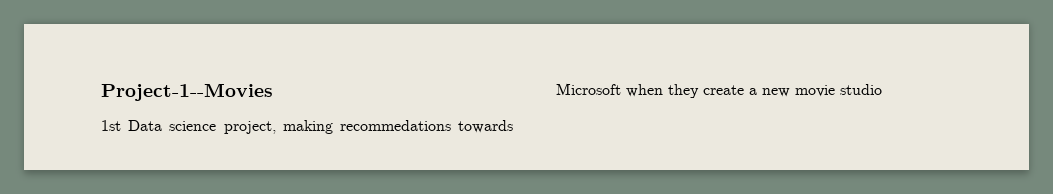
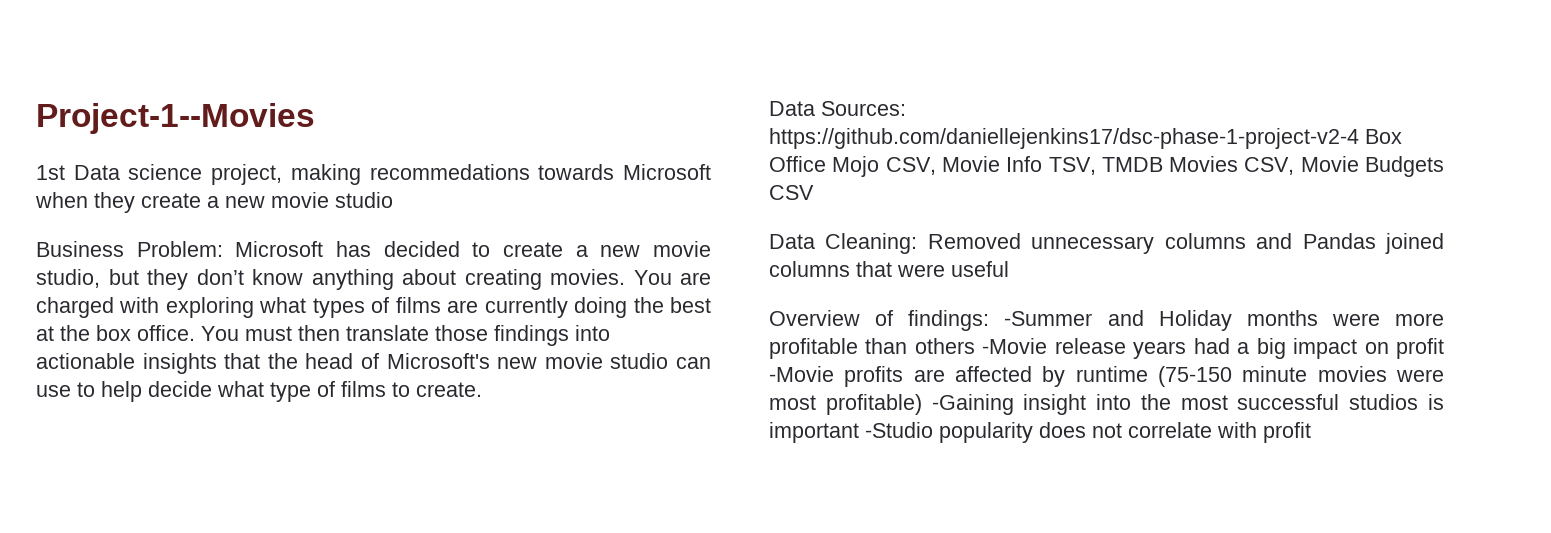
(882, 89) none -> [36,241,711,257] [36,269,711,290] [36,297,711,318] [36,325,610,346] [36,353,712,374] [36,381,482,402] [769,101,906,116] [769,128,1402,149] [769,156,1444,177] [769,185,814,200] [769,233,1444,254] [769,261,1009,277] [769,310,1444,331] [769,338,1444,359] [769,366,1444,387] [769,394,1444,415] [769,422,1311,443] // Business Problem: Microsoft has decided to create a new movie studio, but they don’t know anything about creating movies. You are charged with exploring what types of films are currently doing the best at the box office. You must then translate those findings into actionable insights that the head of Microsoft's new movie studio can use to help decide what type of films to create. // Data Sources: https://github.com/daniellejenkins17/dsc-phase-1-project-v2-4 Box Office Mojo CSV, Movie Info TSV, TMDB Movies CSV, Movie Budgets CSV // Data Cleaning: Removed unnecessary columns and Pandas joined columns that were useful // Overview of findings: -Summer and Holiday months were more profitable than others -Movie release years had a big impact on profit -Movie profits are affected by runtime (75-150 minute movies were most profitable) -Gaining insight into the most successful studios is important -Studio popularity does not correlate with profit

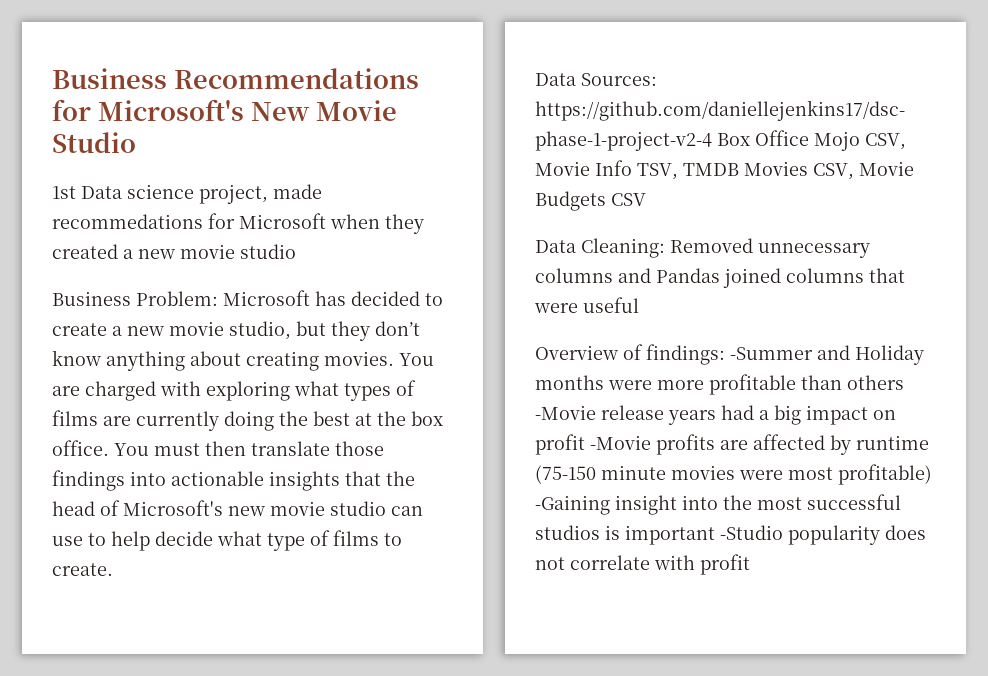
[36,103,315,134] Project-1--Movies -> [52,68,419,89] [52,99,397,121] [52,132,136,153] Business Recommendations for Microsoft's New Movie Studio
[290,164,615,185] making recommedations towards -> [273,184,322,199] [52,213,235,229] made recommedations for
[141,193,201,208] create -> [52,244,118,259] created

